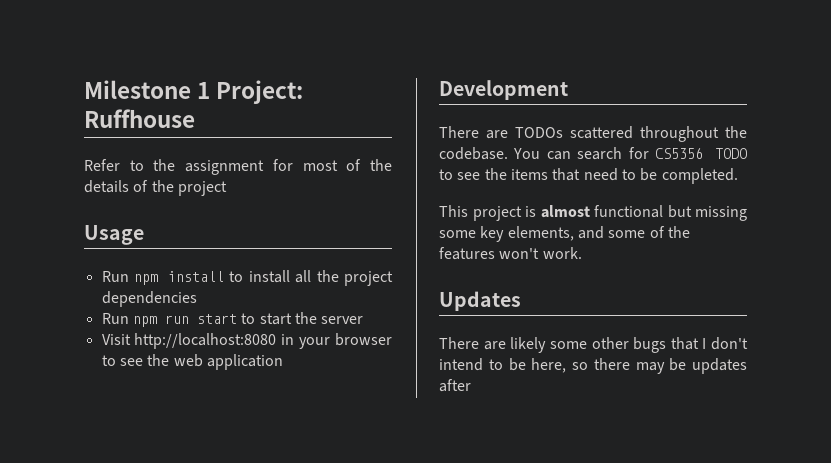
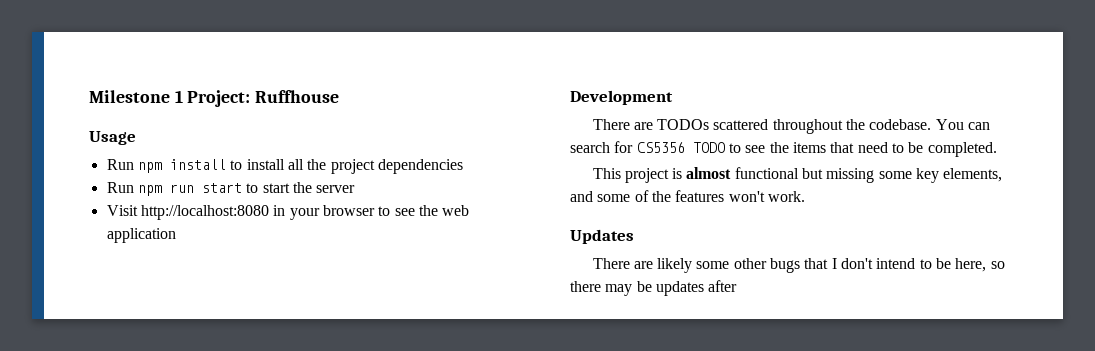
[84,159,392,175] [84,180,227,196] // Refer to the assignment for most of the details of the project -> (340, 96) none

